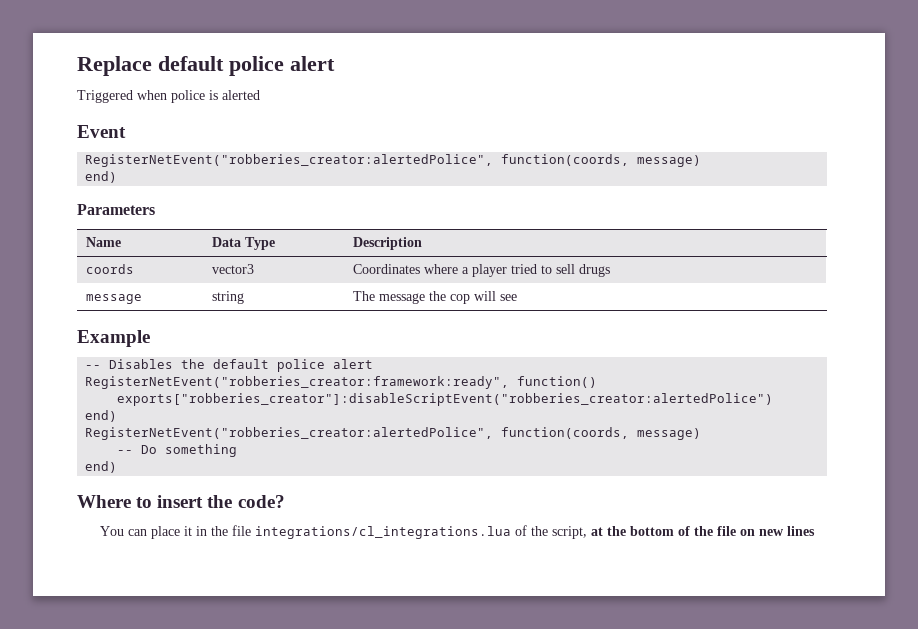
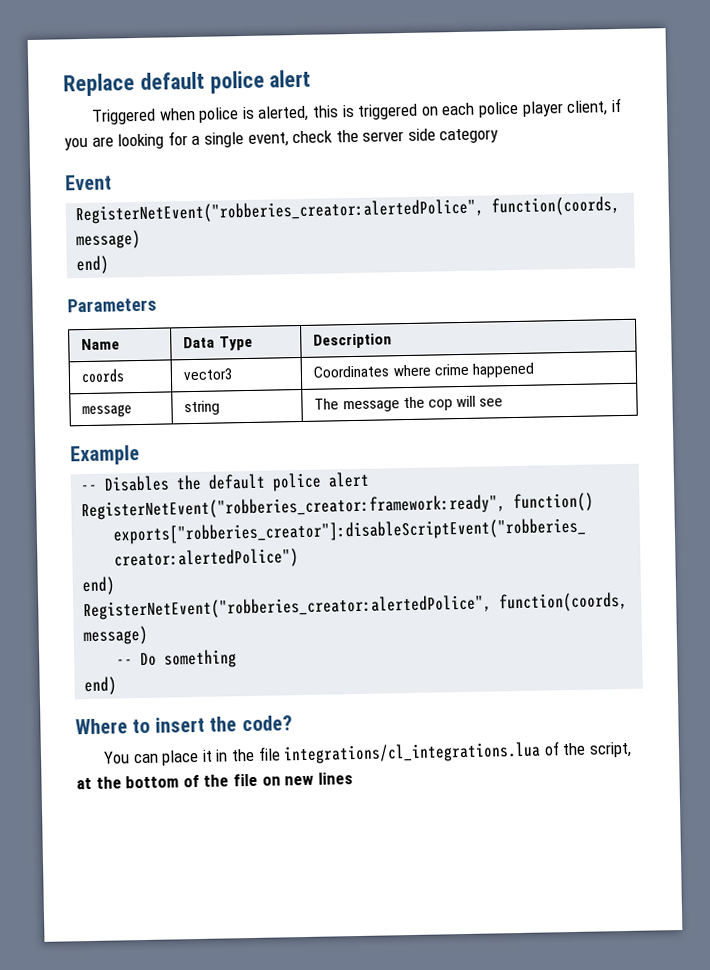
[222,90,260,100] alerted -> [257,97,622,122] [64,128,500,151] alerted, this is triggered on each police player client, if you are looking for a single event, check the server side category
[461,264,610,277] a player tried to sell drugs -> [433,362,535,378] crime happened

